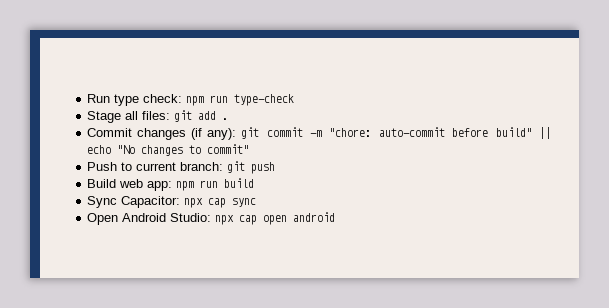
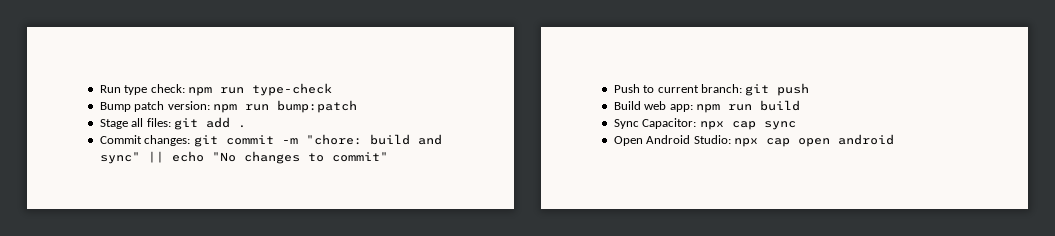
(295, 100) none -> [99,100,357,113] // Bump patch version: npm run bump:patch
[137,128,237,140] changes (if any): -> [144,135,191,146] changes:
[378,127,532,137] auto-commit before build" -> [369,134,442,145] [99,152,140,164] build and sync"

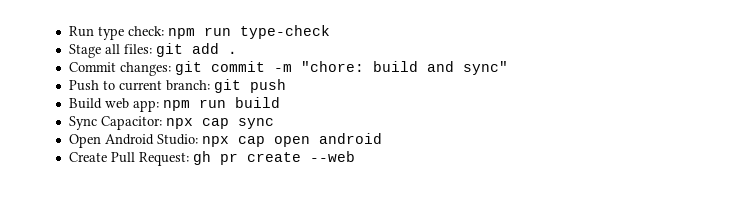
[99,100,357,113] // Bump patch version: npm run bump:patch -> (330, 32) none
[147,151,388,164] || echo "No changes to commit" -> (508, 68) none
(894, 139) none -> [68,151,355,166] // Create Pull Request: gh pr create --web

